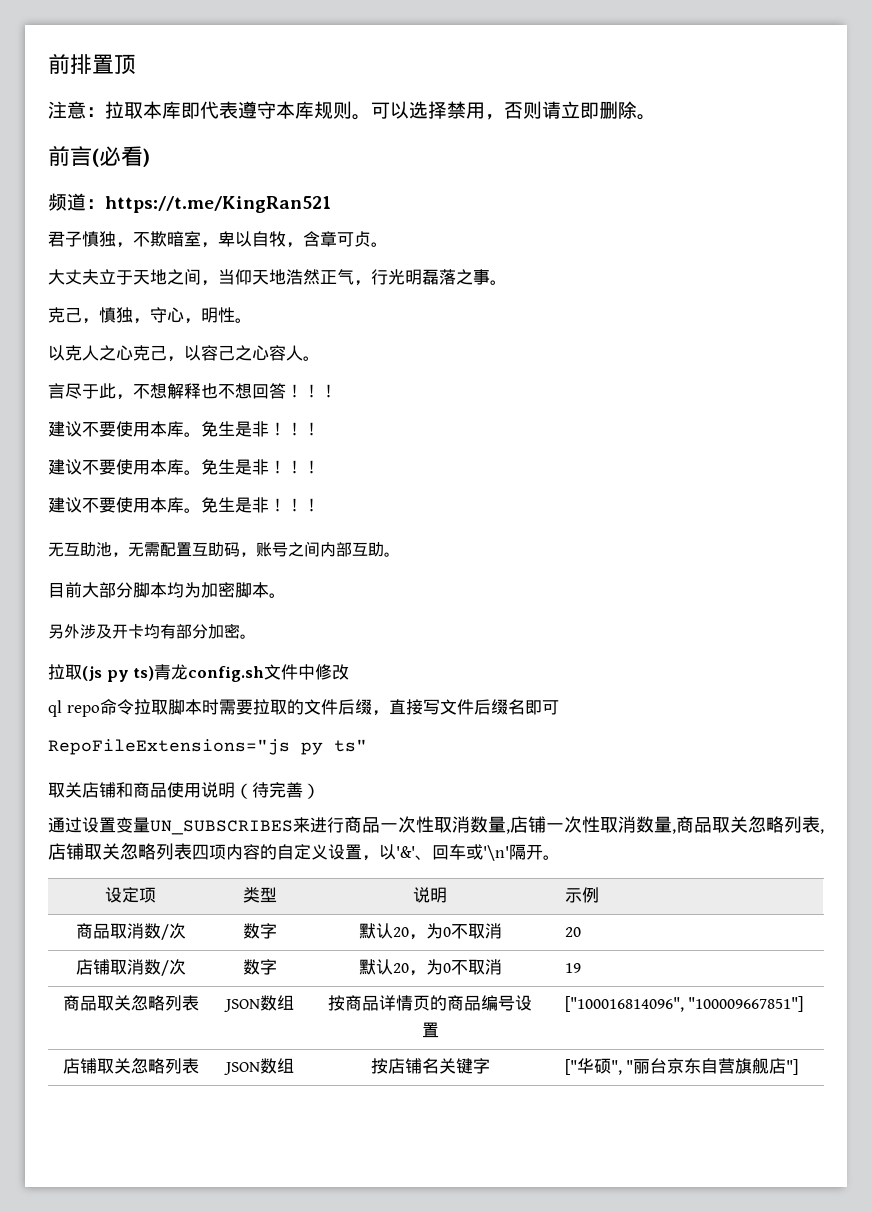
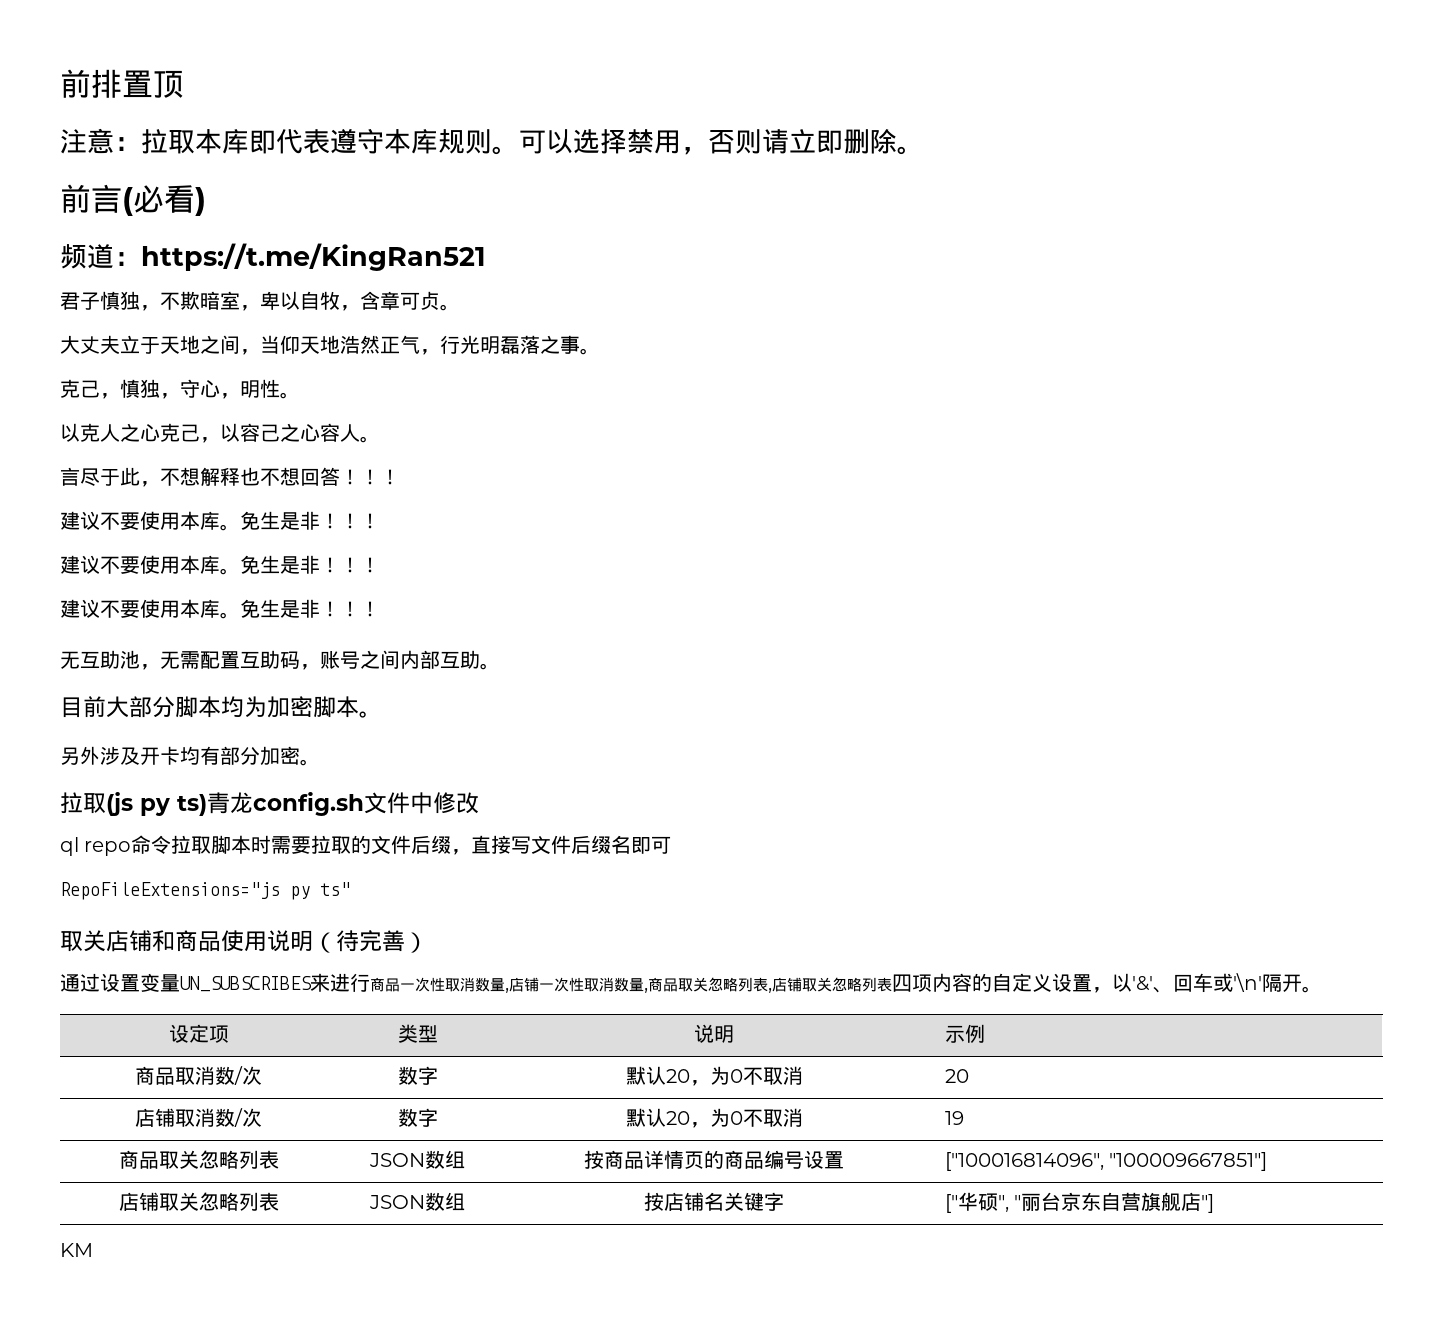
(799, 1067) none -> [60,1243,93,1257] // KM

